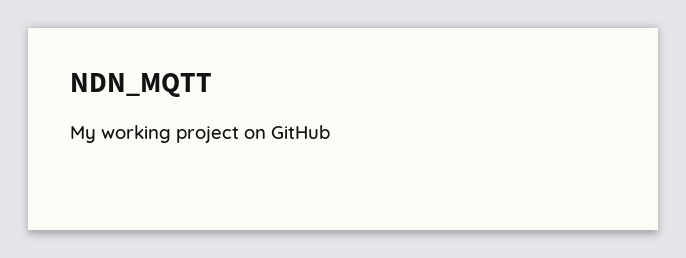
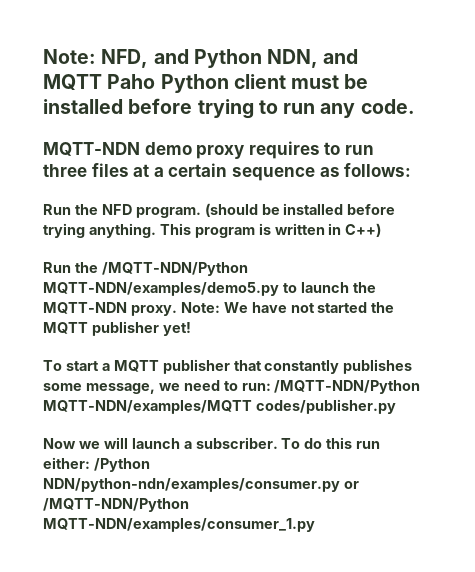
[70,73,212,97] [70,125,330,143] NDN_MQTT // My working project on GitHub -> [43,49,359,68] [43,74,369,93] [43,98,415,119] [43,141,374,159] [43,163,412,181] [43,203,396,218] [43,223,382,238] [43,262,248,276] [43,282,376,296] [43,302,395,316] [43,321,191,336] [43,359,413,374] [43,380,421,394] [43,399,396,414] [43,437,381,449] [43,457,150,472] [43,478,359,492] [43,498,189,512] [43,518,315,532] Note: NFD, and Python NDN, and MQTT Paho Python client must be installed before trying to run any code. // MQTT-NDN demo proxy requires to run three files at a certain sequence as follows: // Run the NFD program. (should be installed before trying anything. This program is written in C++) // Run the /MQTT-NDN/Python MQTT-NDN/examples/demo5.py to launch the MQTT-NDN proxy. Note: We have not started the MQTT publisher yet! // To start a MQTT publisher that constantly publishes some message, we need to run: /MQTT-NDN/Python MQTT-NDN/examples/MQTT codes/publisher.py // Now we will launch a subscriber. To do this run either: /Python NDN/python-ndn/examples/consumer.py or /MQTT-NDN/Python MQTT-NDN/examples/consumer_1.py

